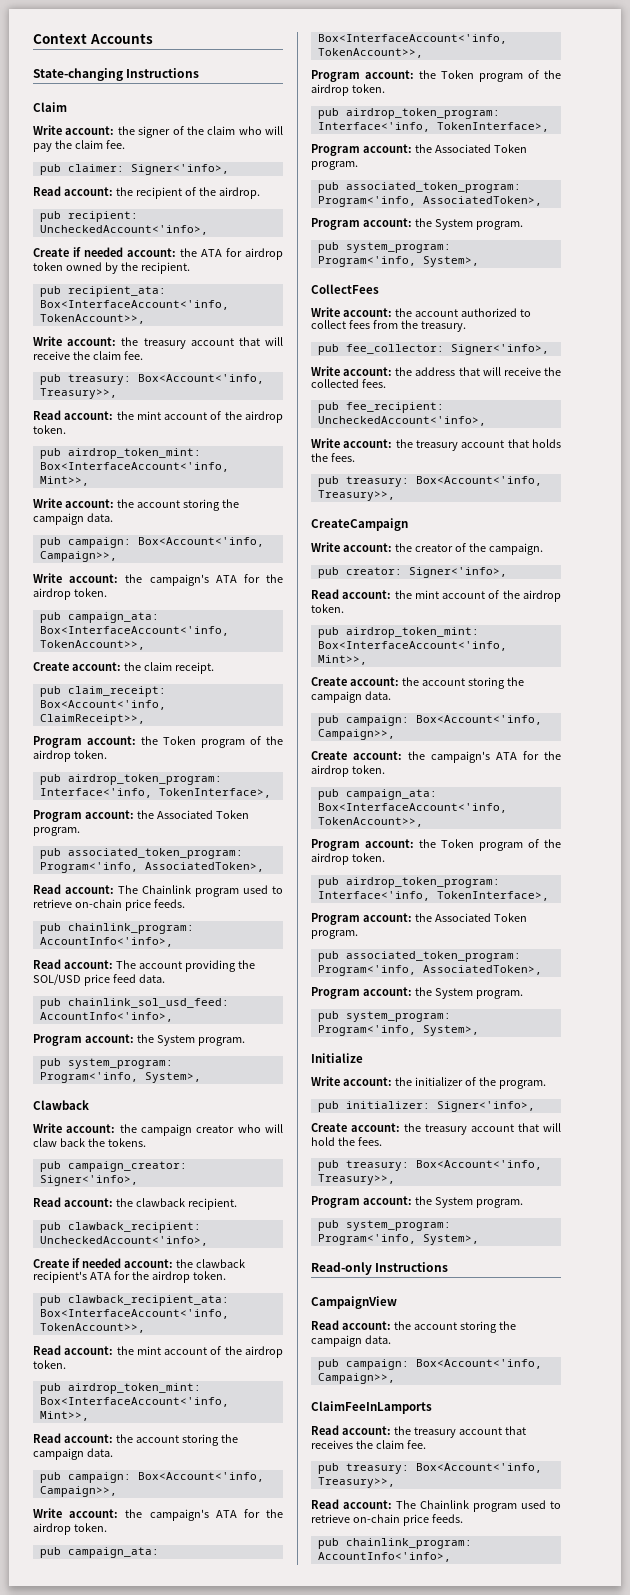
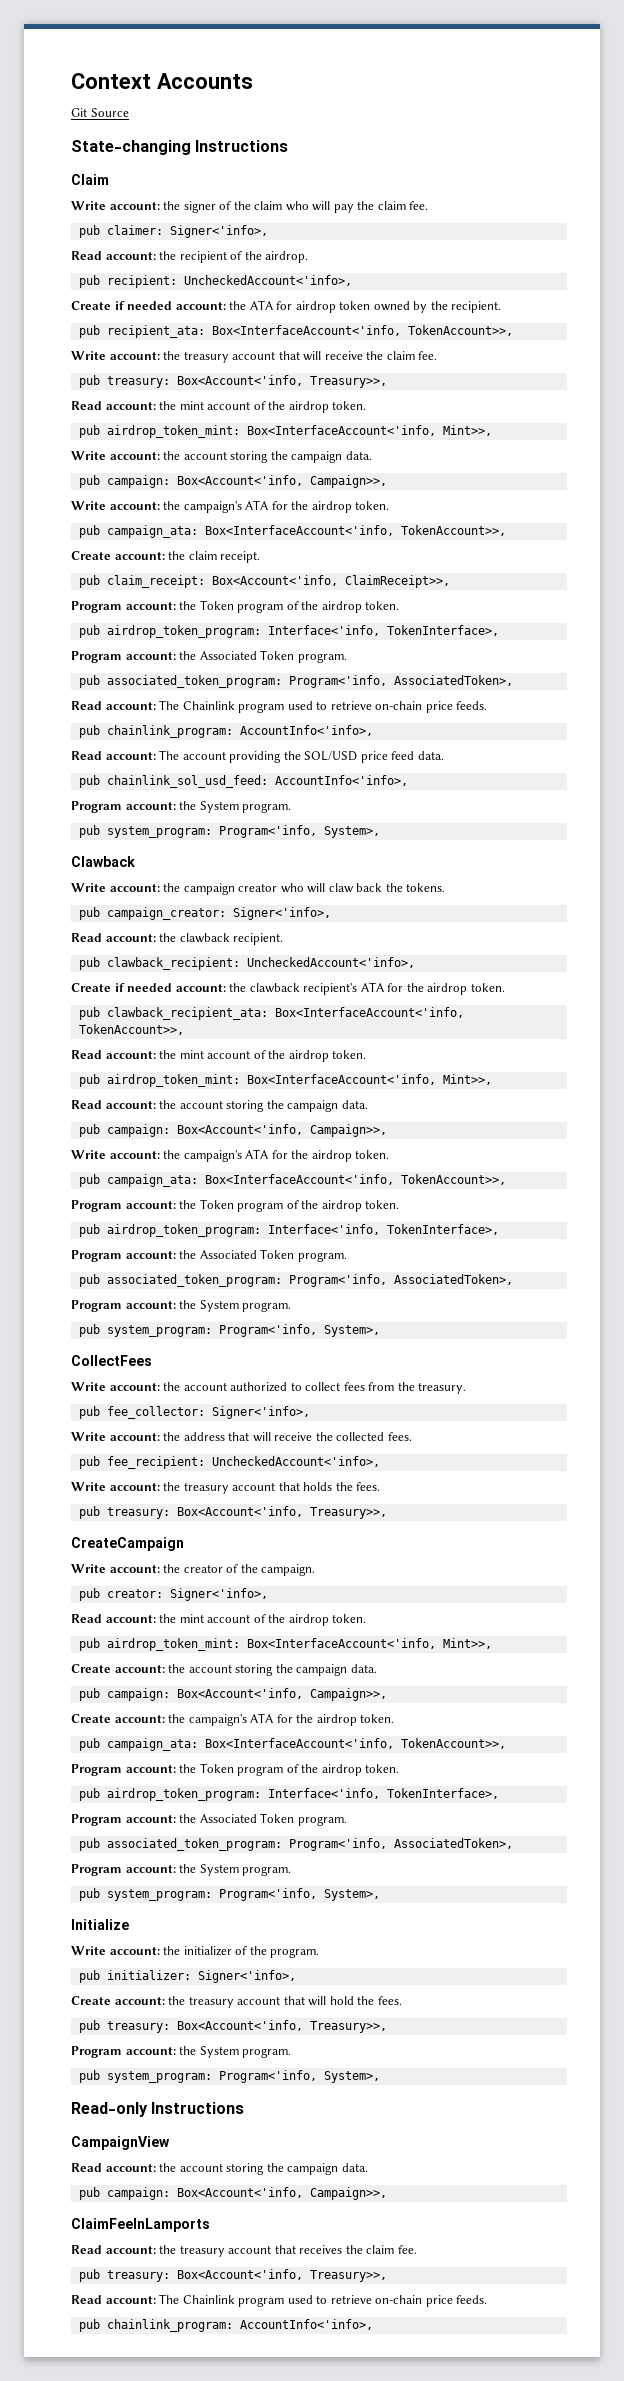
(153, 38) none -> [71,108,129,117] // Git Source

